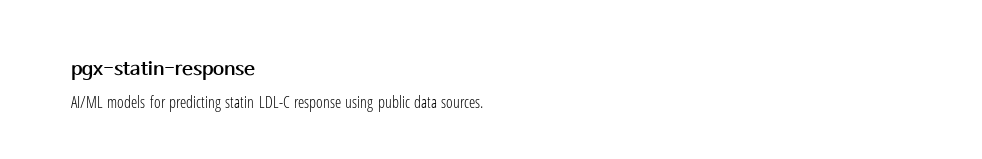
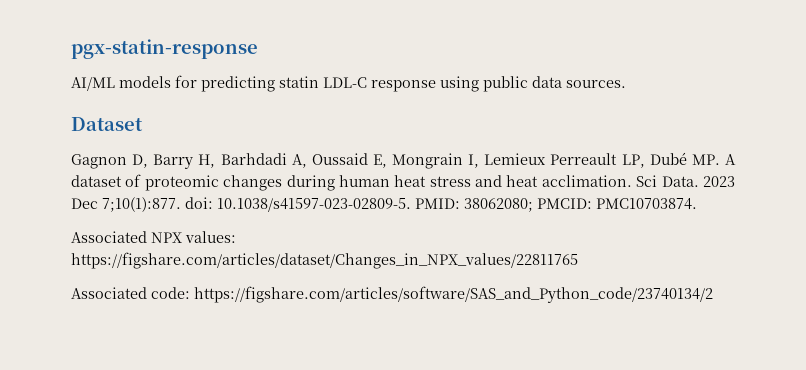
(484, 103) none -> [71,117,143,131] [71,152,736,169] [71,174,735,191] [71,197,697,212] [71,231,236,243] [71,252,578,269] [71,286,713,303] // Dataset // Gagnon D, Barry H, Barhdadi A, Oussaid E, Mongrain I, Lemieux Perreault LP, Dubé MP. A dataset of proteomic changes during human heat stress and heat acclimation. Sci Data. 2023 Dec 7;10(1):877. doi: 10.1038/s41597-023-02809-5. PMID: 38062080; PMCID: PMC10703874. // Associated NPX values: https://figshare.com/articles/dataset/Changes_in_NPX_values/22811765 // Associated code: https://figshare.com/articles/software/SAS_and_Python_code/23740134/2

